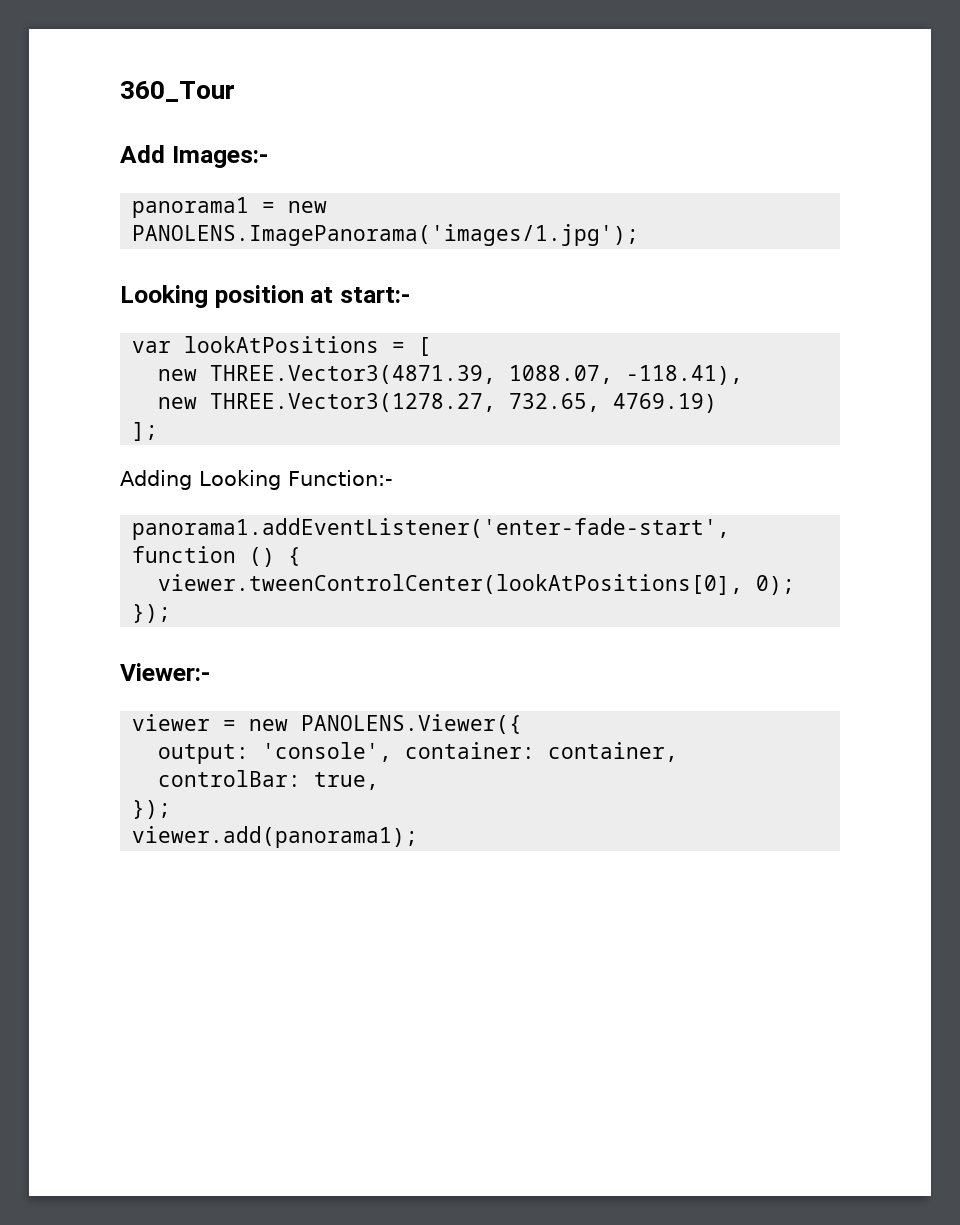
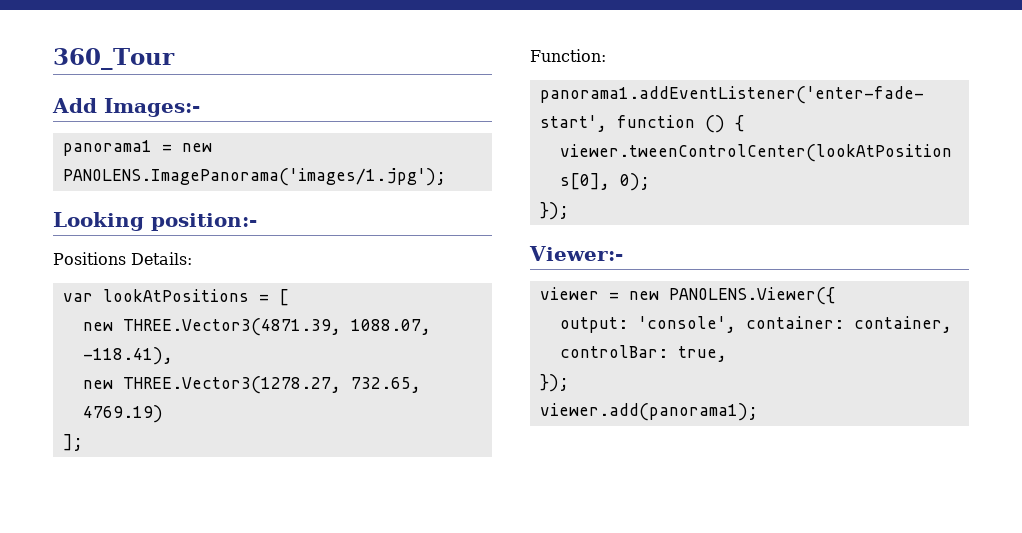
[214,285,410,308] position at start:- -> [151,213,257,231] [53,252,192,265] position:- // Positions Details:
[120,470,393,490] Adding Looking Function:- -> [530,49,606,62] Function:

